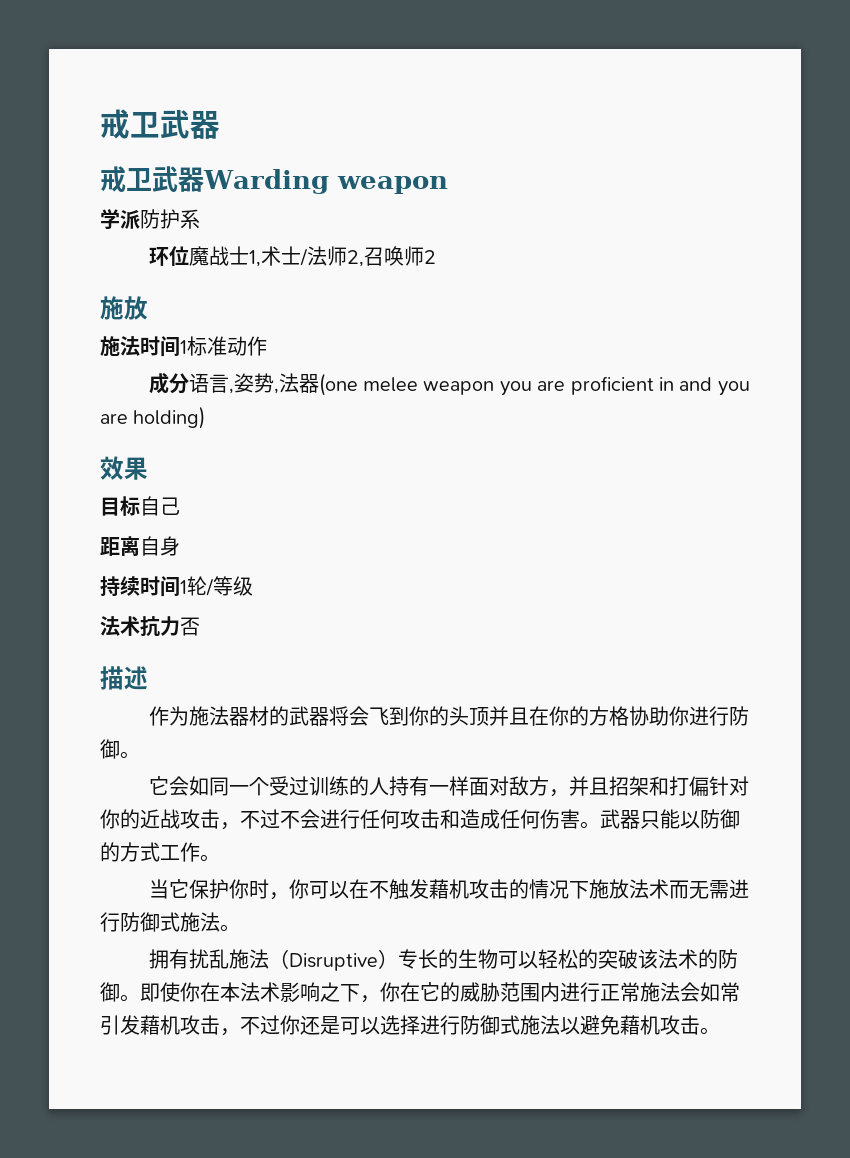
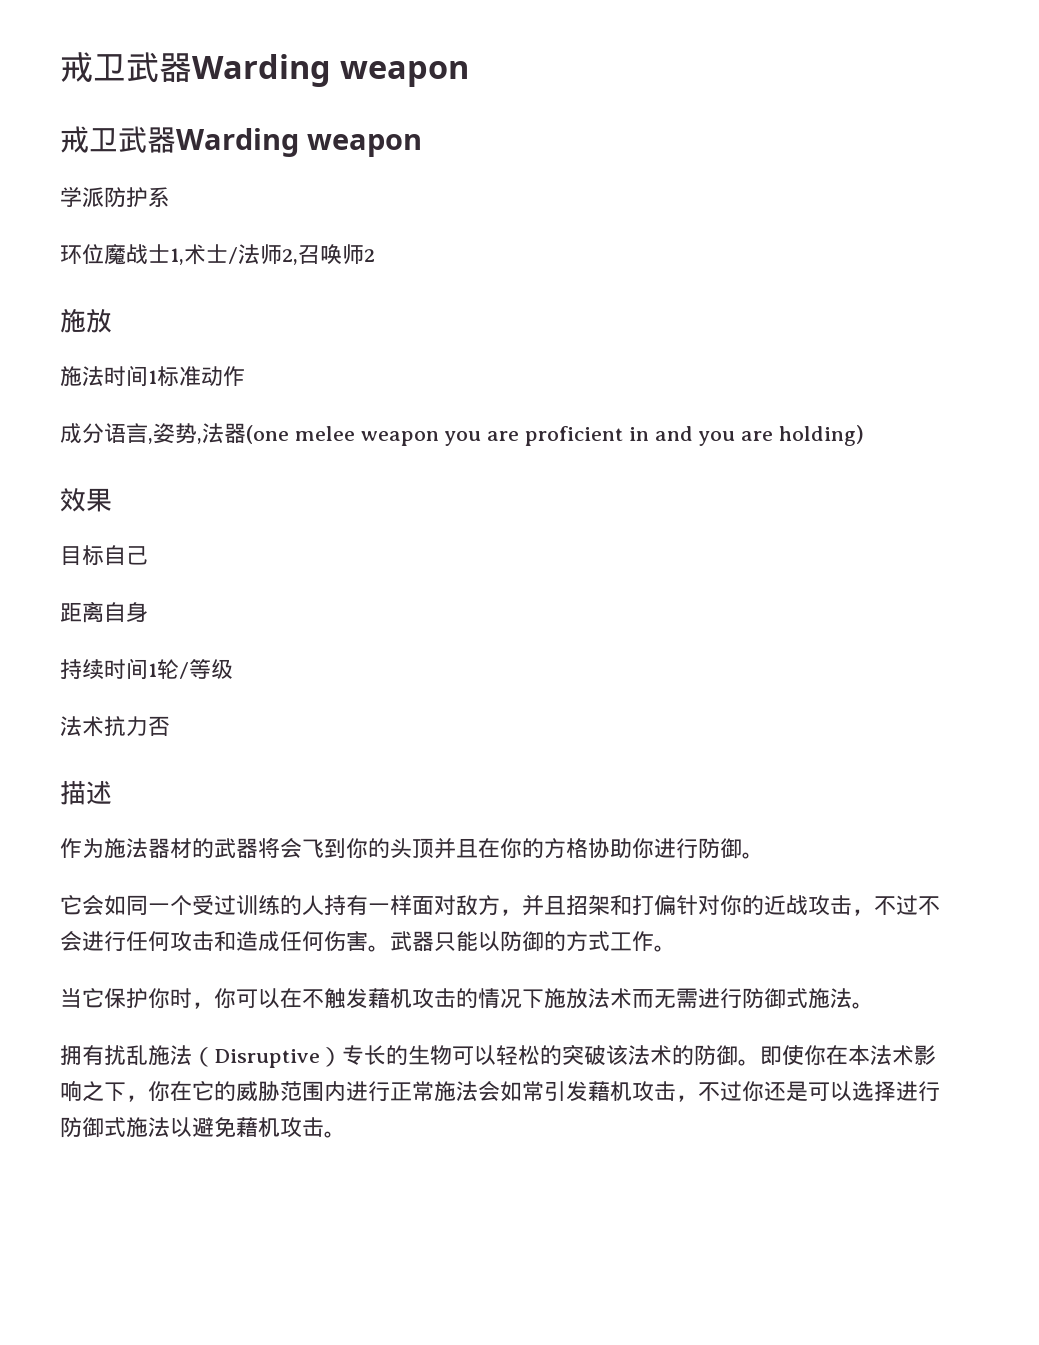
[100,109,220,139] 戒卫武器 -> [60,52,469,87] 戒卫武器Warding weapon

